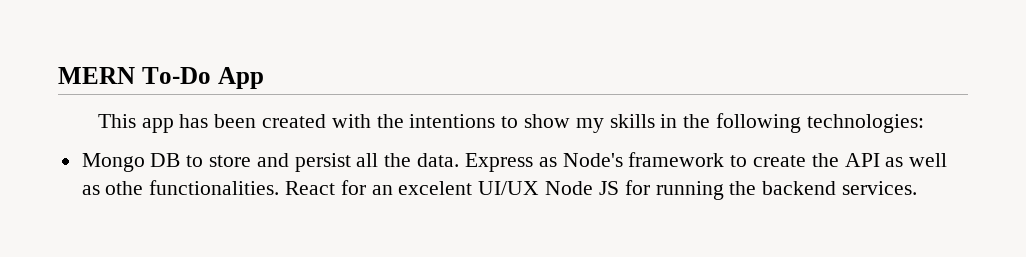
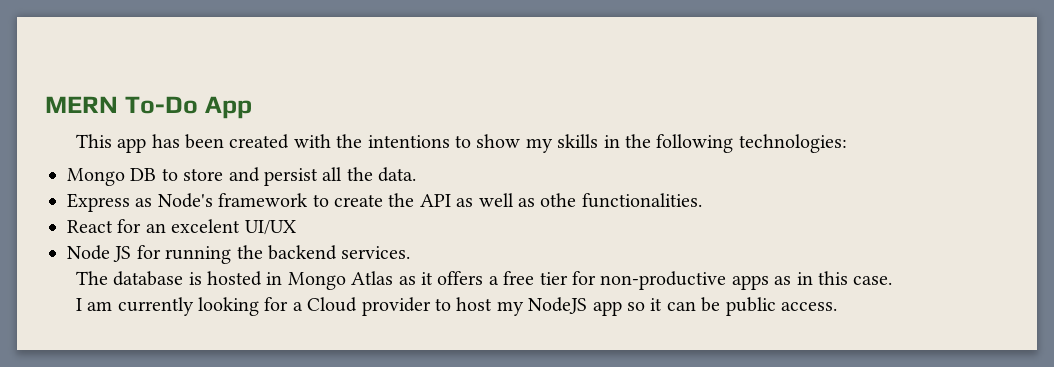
(460, 160) none -> (417, 174) //
(280, 187) none -> (702, 200) //
(540, 188) none -> (296, 227) //
(917, 188) none -> [75,271,893,290] [75,297,838,316] // The database is hosted in Mongo Atlas as it offers a free tier for non-productive apps as in this case. // I am currently looking for a Cloud provider to host my NodeJS app so it can be public access.

